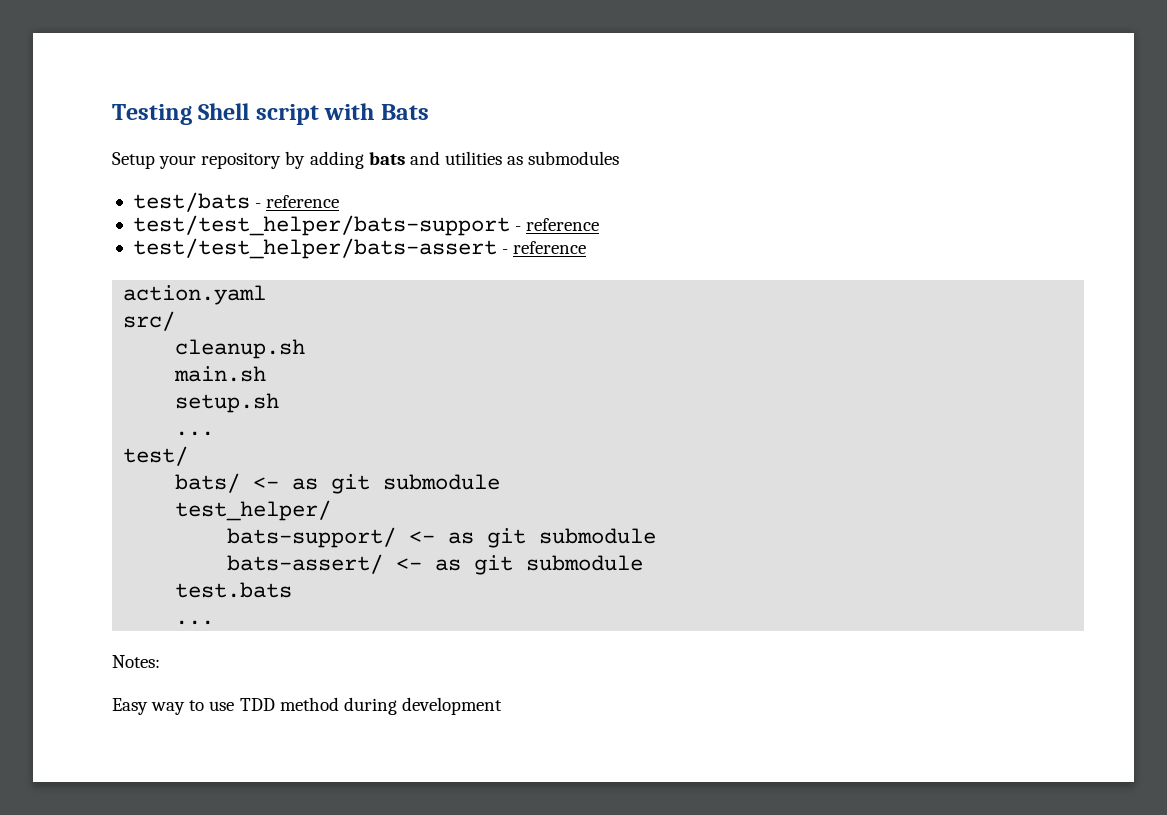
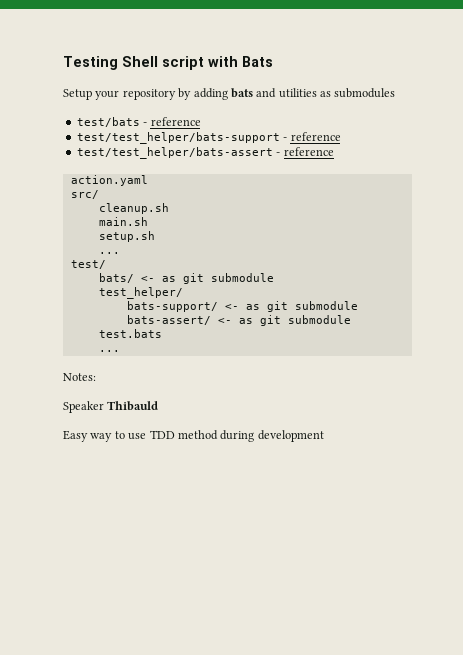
(160, 661) none -> [63,401,159,413] // Speaker Thibauld

